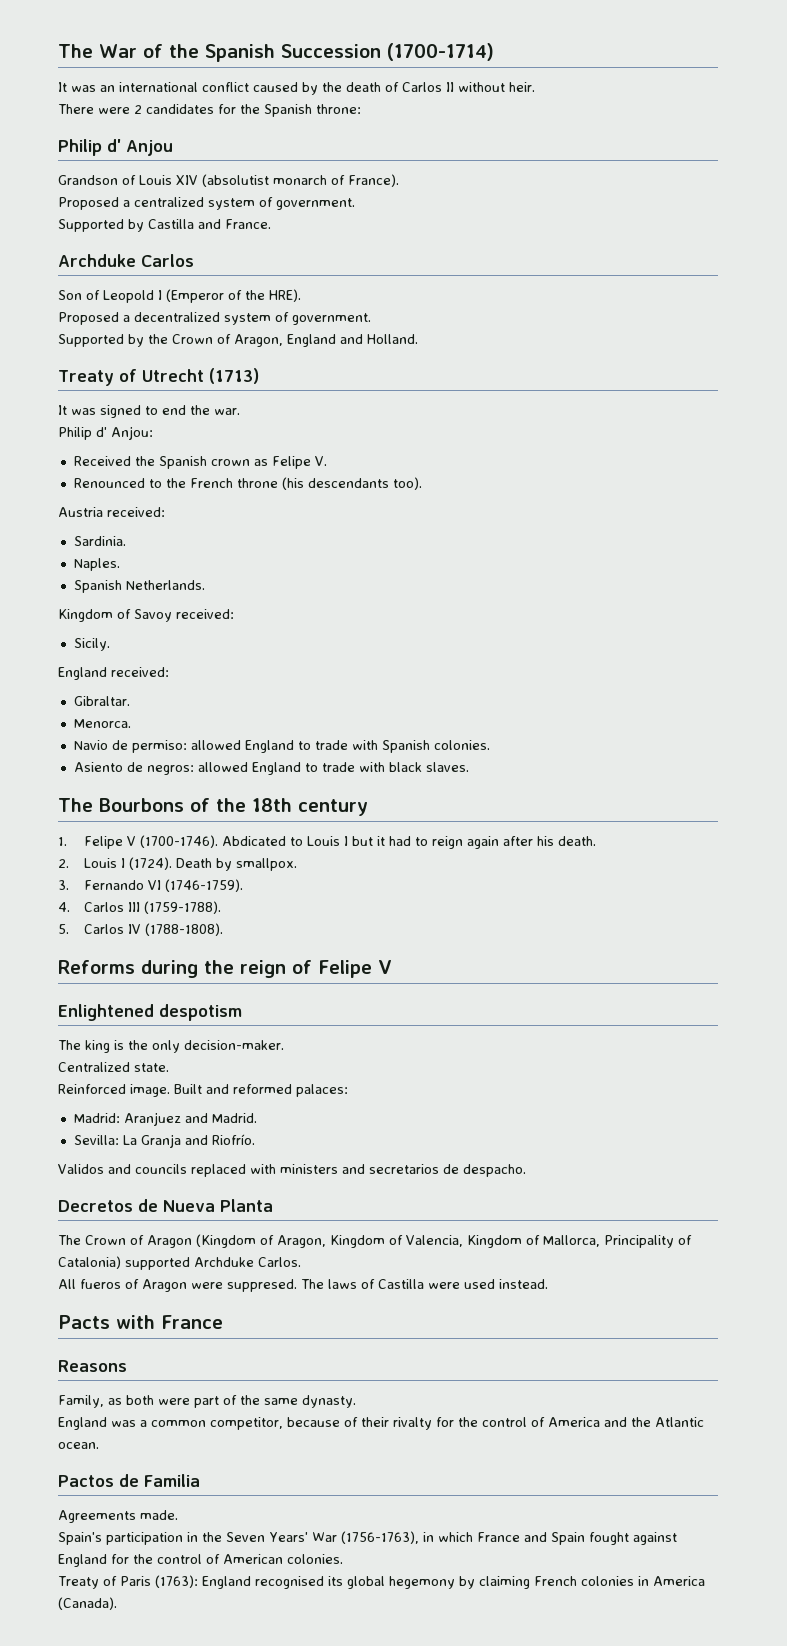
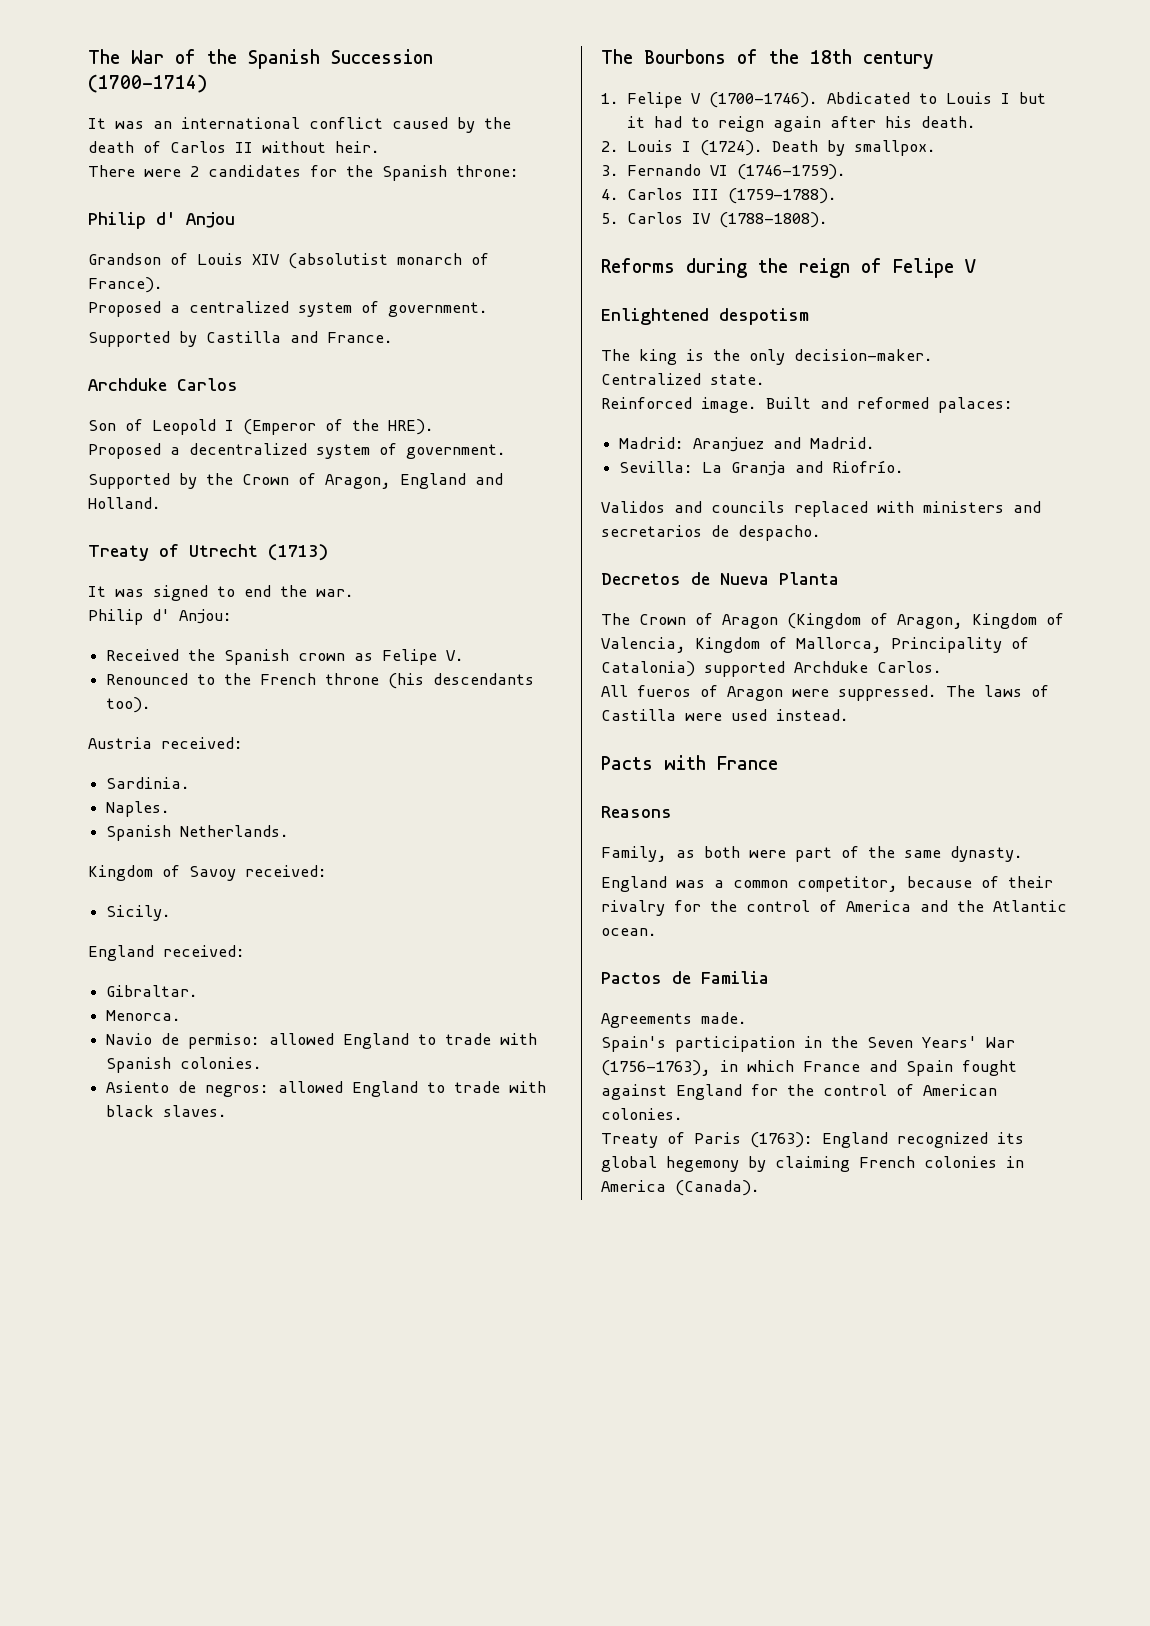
[227,1279,297,1292] suppresed. -> [838,685,937,701] suppressed.
[393,1417,432,1430] rivalty -> [601,900,665,916] rivalry
[255,1576,324,1589] recognised -> [897,1132,988,1148] recognized

